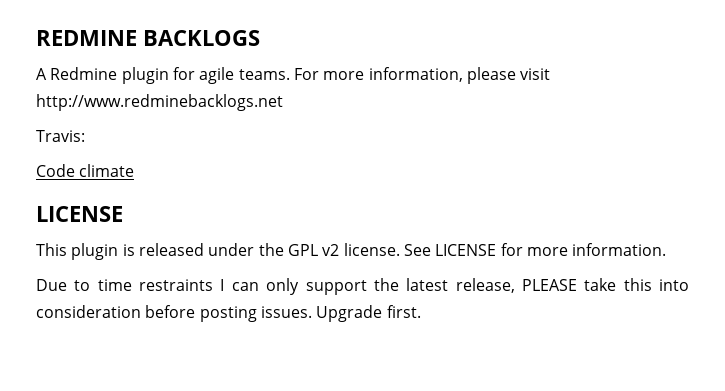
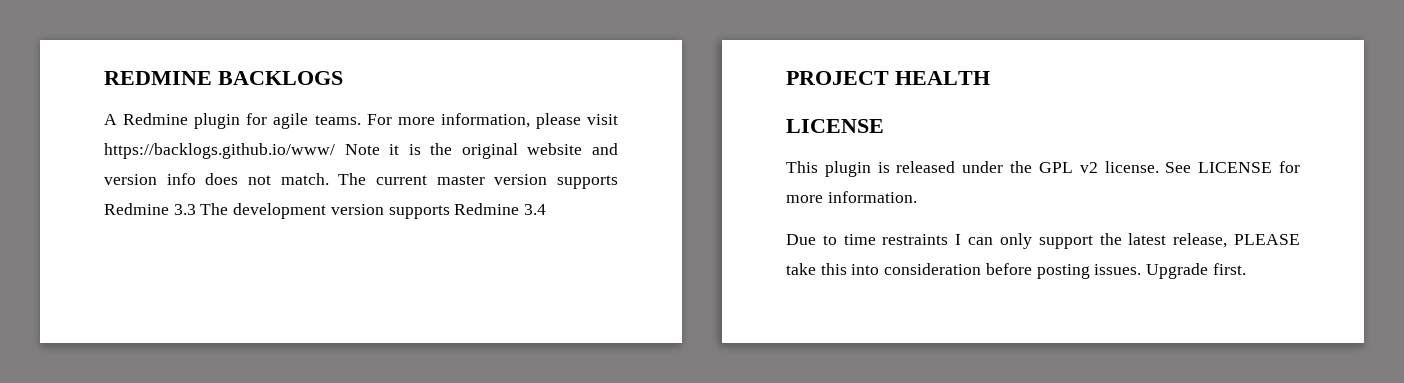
[36,94,283,111] [36,130,85,142] [36,164,135,177] http://www.redminebacklogs.net // Travis: // Code climate -> [104,143,618,159] [104,173,618,189] [104,203,547,219] [786,71,990,85] https://backlogs.github.io/www/ Note it is the original website and version info does not match. The current master version supports Redmine 3.3 The development version supports Redmine 3.4 // PROJECT HEALTH

